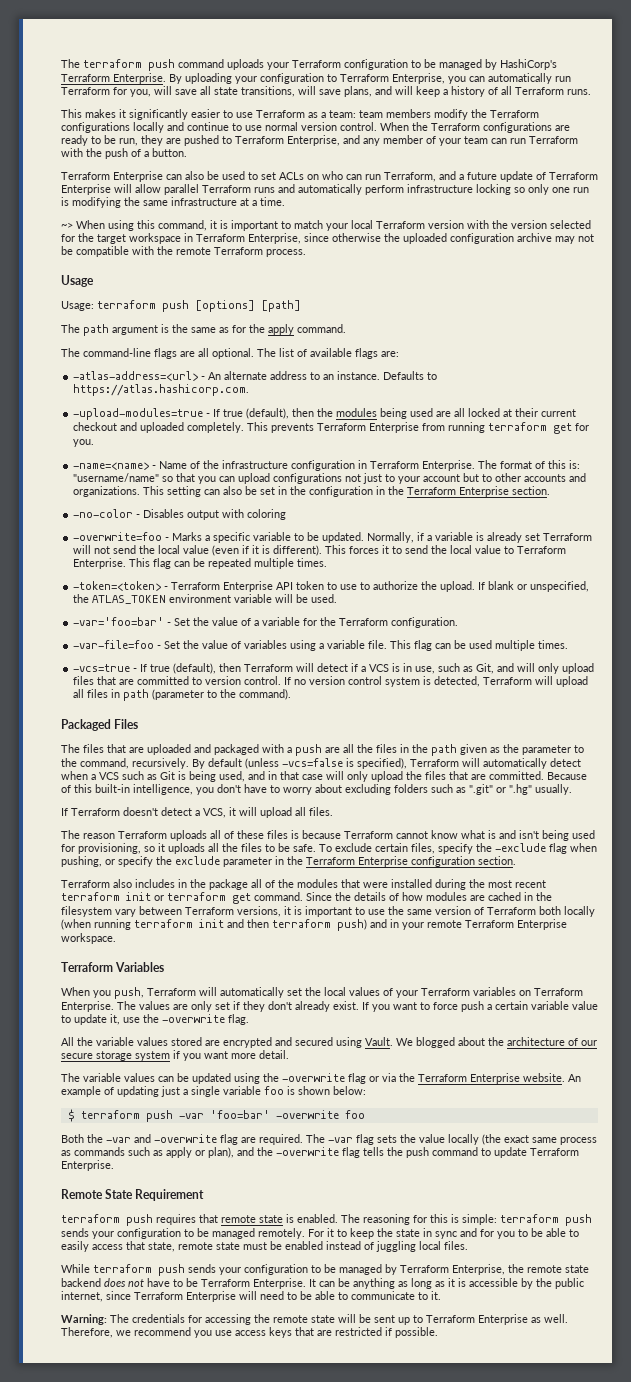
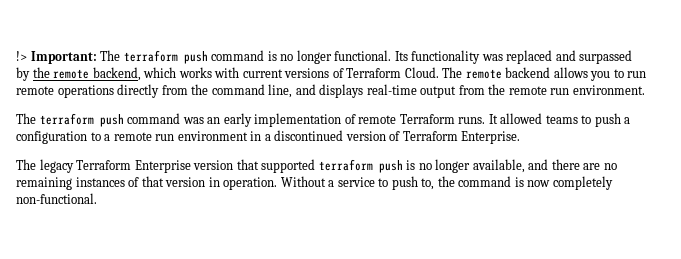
[61,59,557,71] [61,73,571,84] [61,86,591,97] [61,109,539,120] [61,122,570,133] [61,135,578,146] [61,148,187,159] [61,171,598,182] [61,184,589,195] [61,197,285,208] [61,220,591,231] [61,233,594,244] [61,246,306,257] [61,275,94,287] [61,300,301,312] [61,324,346,336] [61,348,399,359] [73,371,438,381] [73,384,250,396] [73,408,577,420] [73,422,590,434] [73,439,95,447] [73,460,581,471] [73,473,587,484] [73,486,551,497] [73,509,287,520] [73,532,593,543] [73,545,567,556] [73,558,328,569] [73,581,590,592] [73,594,338,604] [73,617,459,628] [73,640,569,651] [73,663,595,674] [73,676,589,687] [73,689,292,701] [61,719,139,731] [61,744,584,756] [61,758,581,769] [61,771,587,782] [61,784,572,795] [61,807,333,818] [61,830,595,841] [61,843,597,854] [61,856,516,867] [61,879,546,890] [61,892,552,904] [61,906,595,917] [61,919,567,931] [61,933,116,944] [61,962,165,972] [61,987,583,999] [61,1001,598,1012] [61,1014,249,1025] [61,1037,597,1048] [61,1050,289,1061] [61,1073,581,1084] [61,1086,366,1097] [67,1109,365,1122] [61,1134,597,1145] [61,1147,579,1158] [61,1160,114,1171] [61,1189,205,1201] [61,1214,592,1226] [61,1228,579,1239] [61,1241,468,1252] [61,1264,589,1276] [61,1278,584,1289] [61,1291,441,1302] [61,1314,568,1325] [61,1327,438,1338] The terraform push command uploads your Terraform configuration to be managed by HashiCorp's Terraform Enterprise. By uploading your configuration to Terraform Enterprise, you can automatically run Terraform for you, will save all state transitions, will save plans, and will keep a history of all Terraform runs. // This makes it significantly easier to use Terraform as a team: team members modify the Terraform configurations locally and continue to use normal version control. When the Terraform configurations are ready to be run, they are pushed to Terraform Enterprise, and any member of your team can run Terraform with the push of a button. // Terraform Enterprise can also be used to set ACLs on who can run Terraform, and a future update of Terraform Enterprise will allow parallel Terraform runs and automatically perform infrastructure locking so only one run is modifying the same infrastructure at a time. // ~> When using this command, it is important to match your local Terraform version with the version selected for the target workspace in Terraform Enterprise, since otherwise the uploaded configuration archive may not be compatible with the remote Terraform process. // Usage // Usage: terraform push [options] [path] // The path argument is the same as for the apply command. // The command-line flags are all optional. The list of available flags are: // -atlas-address=<url> - An alternate address to an instance. Defaults to https://atlas.hashicorp.com. // -upload-modules=true - If true (default), then the modules being used are all locked at their current checkout and uploaded completely. This prevents Terraform Enterprise from running terraform get for you. // -name=<name> - Name of the infrastructure configuration in Terraform Enterprise. The format of this is: "username/name" so that you can upload configurations not just to your account but to other accounts and organizations. This setting can also be set in the configuration in the Terraform Enterprise section. // -no-color - Disables output with coloring // -overwrite=foo - Marks a specific variable to be updated. Normally, if a variable is already set Terraform will not send the local value (even if it is different). This forces it to send the local value to Terraform Enterprise. This flag can be repeated multiple times. // -token=<token> - Terraform Enterprise API token to use to authorize the upload. If blank or unspecified, the ATLAS_TOKEN environment variable will be used. // -var='foo=bar' - Set the value of a variable for the Terraform configuration. // -var-file=foo - Set the value of variables using a variable file. This flag can be used multiple times. // -vcs=true - If true (default), then Terraform will detect if a VCS is in use, such as Git, and will only upload files that are committed to version control. If no version control system is detected, Terraform will upload all files in path (parameter to the command). // Packaged Files // The files that are uploaded and packaged with a push are all the files in the path given as the parameter to the command, recursively. By default (unless -vcs=false is specified), Terraform will automatically detect when a VCS such as Git is being used, and in that case will only upload the files that are committed. Because of this built-in intelligence, you don't have to worry about excluding folders such as ".git" or ".hg" usually. // If Terraform doesn't detect a VCS, it will upload all files. // The reason Terraform uploads all of these files is because Terraform cannot know what is and isn't being used for provisioning, so it uploads all the files to be safe. To exclude certain files, specify the -exclude flag when pushing, or specify the exclude parameter in the Terraform Enterprise configuration section. // Terraform also includes in the package all of the modules that were installed during the most recent terraform init or terraform get command. Since the details of how modules are cached in the filesystem vary between Terraform versions, it is important to use the same version of Terraform both locally (when running terraform init and then terraform push) and in your remote Terraform Enterprise workspace. // Terraform Variables // When you push, Terraform will automatically set the local values of your Terraform variables on Terraform Enterprise. The values are only set if they don't already exist. If you want to force push a certain variable value to update it, use the -overwrite flag. // All the variable values stored are encrypted and secured using Vault. We blogged about the architecture of our secure storage system if you want more detail. // The variable values can be updated using the -overwrite flag or via the Terraform Enterprise website. An example of updating just a single variable foo is shown below: // $ terraform push -var 'foo=bar' -overwrite foo // Both the -var and -overwrite flag are required. The -var flag sets the value locally (the exact same process as commands such as apply or plan), and the -overwrite flag tells the push command to update Terraform Enterprise. // Remote State Requirement // terraform push requires that remote state is enabled. The reasoning for this is simple: terraform push sends your configuration to be managed remotely. For it to keep the state in sync and for you to be able to easily access that state, remote state must be enabled instead of juggling local files. // While terraform push sends your configuration to be managed by Terraform Enterprise, the remote state backend does not have to be Terraform Enterprise. It can be anything as long as it is accessible by the public internet, since Terraform Enterprise will need to be able to communicate to it. // Warning: The credentials for accessing the remote state will be sent up to Terraform Enterprise as well. Therefore, we recommend you use access keys that are restricted if possible. -> [16,50,633,64] [16,67,647,81] [16,84,645,98] [16,113,631,127] [16,130,521,144] [16,159,617,173] [16,176,613,190] [16,193,97,204] !> Important: The terraform push command is no longer functional. Its functionality was replaced and surpassed by the remote backend, which works with current versions of Terraform Cloud. The remote backend allows you to run remote operations directly from the command line, and displays real-time output from the remote run environment. // The terraform push command was an early implementation of remote Terraform runs. It allowed teams to push a configuration to a remote run environment in a discontinued version of Terraform Enterprise. // The legacy Terraform Enterprise version that supported terraform push is no longer available, and there are no remaining instances of that version in operation. Without a service to push to, the command is now completely non-functional.

